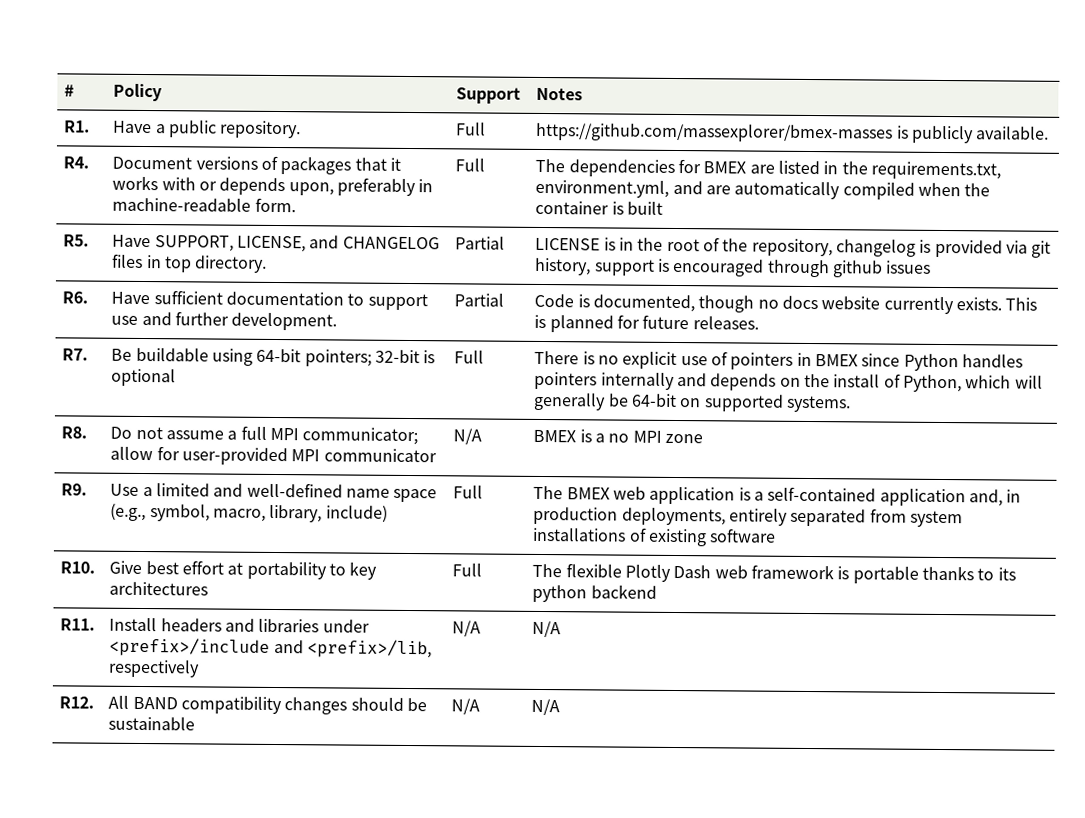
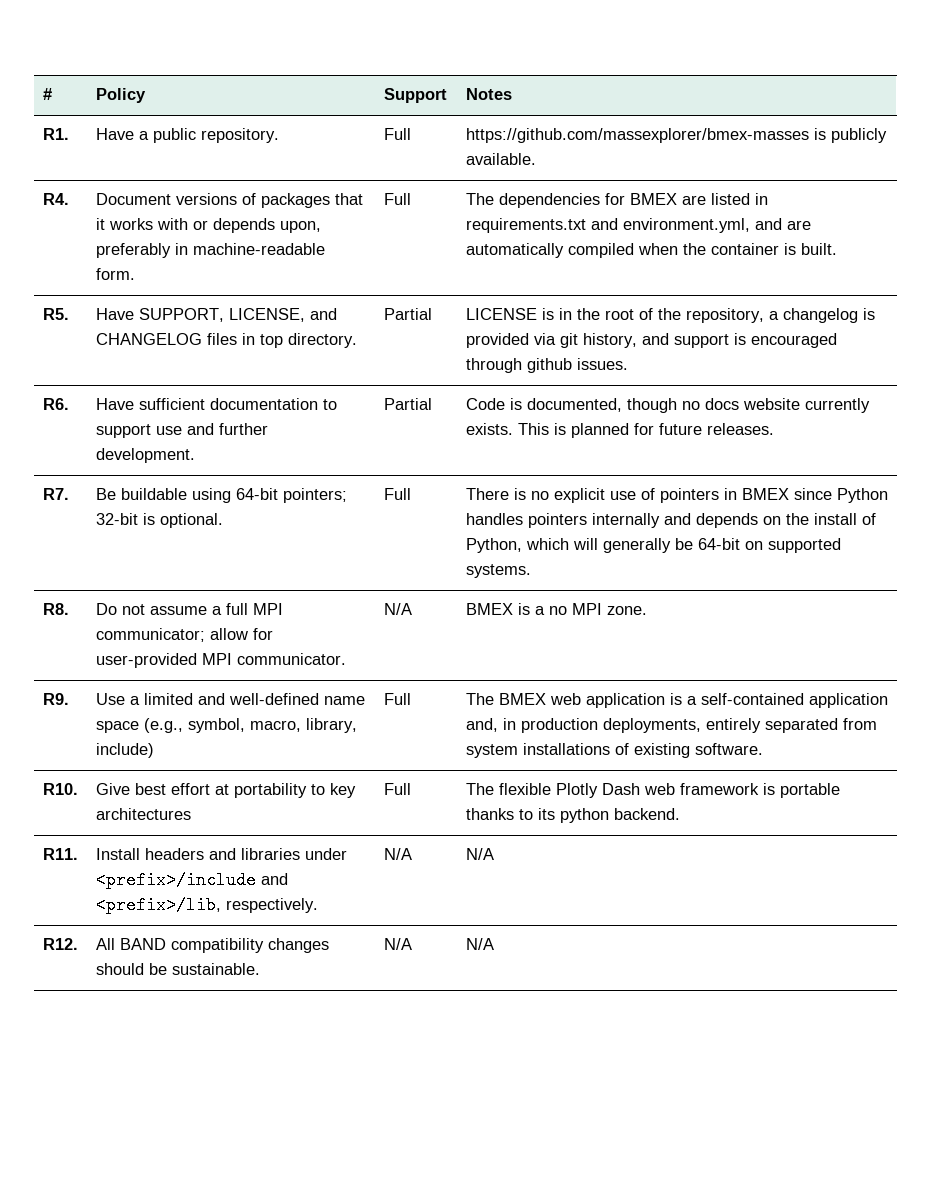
[841,161,1001,180] the requirements.txt, -> [465,218,618,233] requirements.txt and
[627,201,664,215] built -> [800,243,837,255] built.
(833, 247) none -> [768,311,779,320] a
(592, 266) none -> [641,333,669,345] and
[886,260,932,274] issues -> [576,358,628,370] issues.
[111,368,177,387] optional -> [159,513,223,528] optional.
[323,448,437,463] communicator -> [236,653,346,665] communicator.
[664,433,703,444] zone -> [606,606,647,615] zone.
[710,528,777,543] software -> [694,743,763,755] software.
[590,584,657,599] backend -> [613,808,680,820] backend.
[108,659,201,678] respectively -> [225,898,318,913] respectively.
[108,716,196,731] sustainable -> [171,963,260,975] sustainable.

